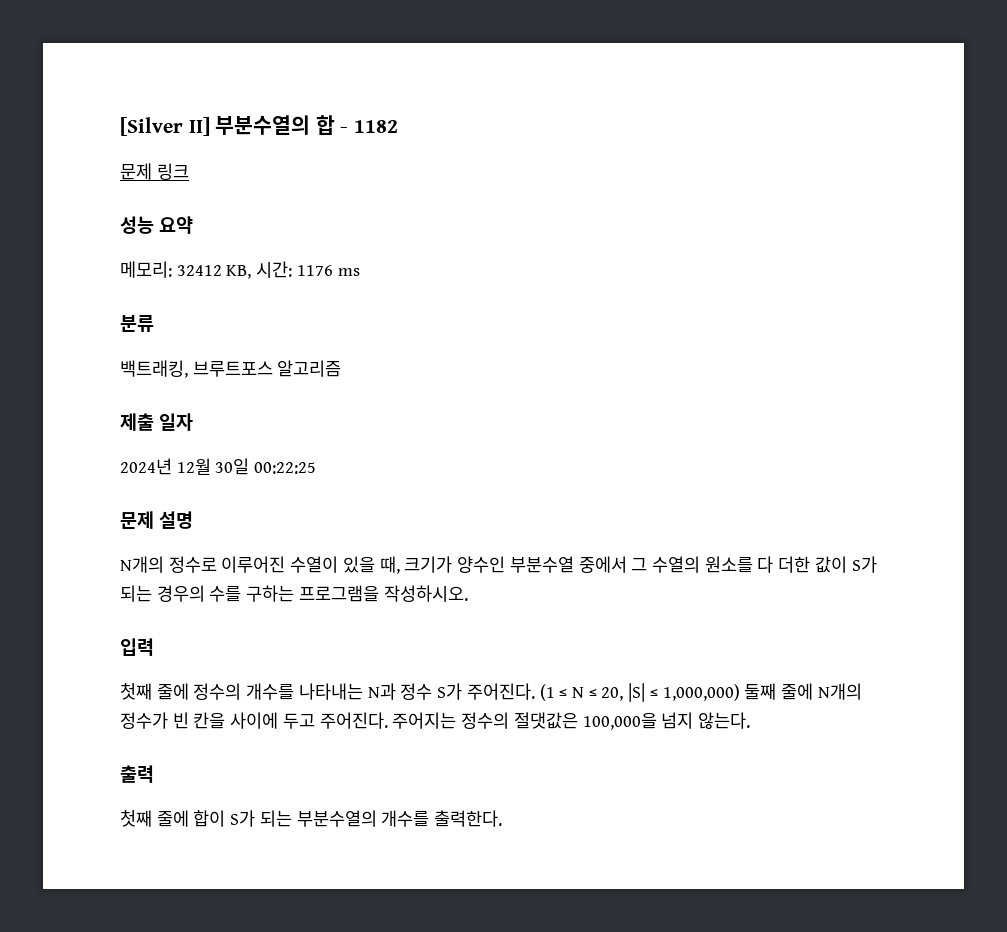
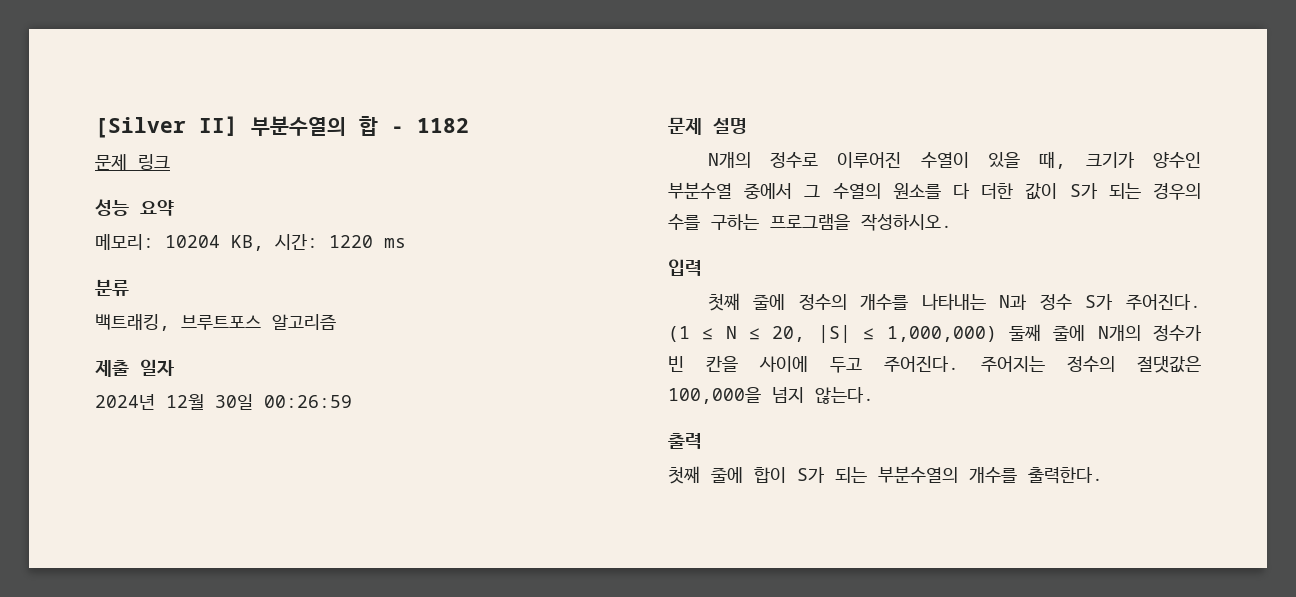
[176,265,222,276] 32412 -> [165,235,220,248] 10204
[296,265,333,276] 1176 -> [329,235,373,248] 1220
[254,462,317,474] 00:22:25 -> [264,395,352,408] 00:26:59

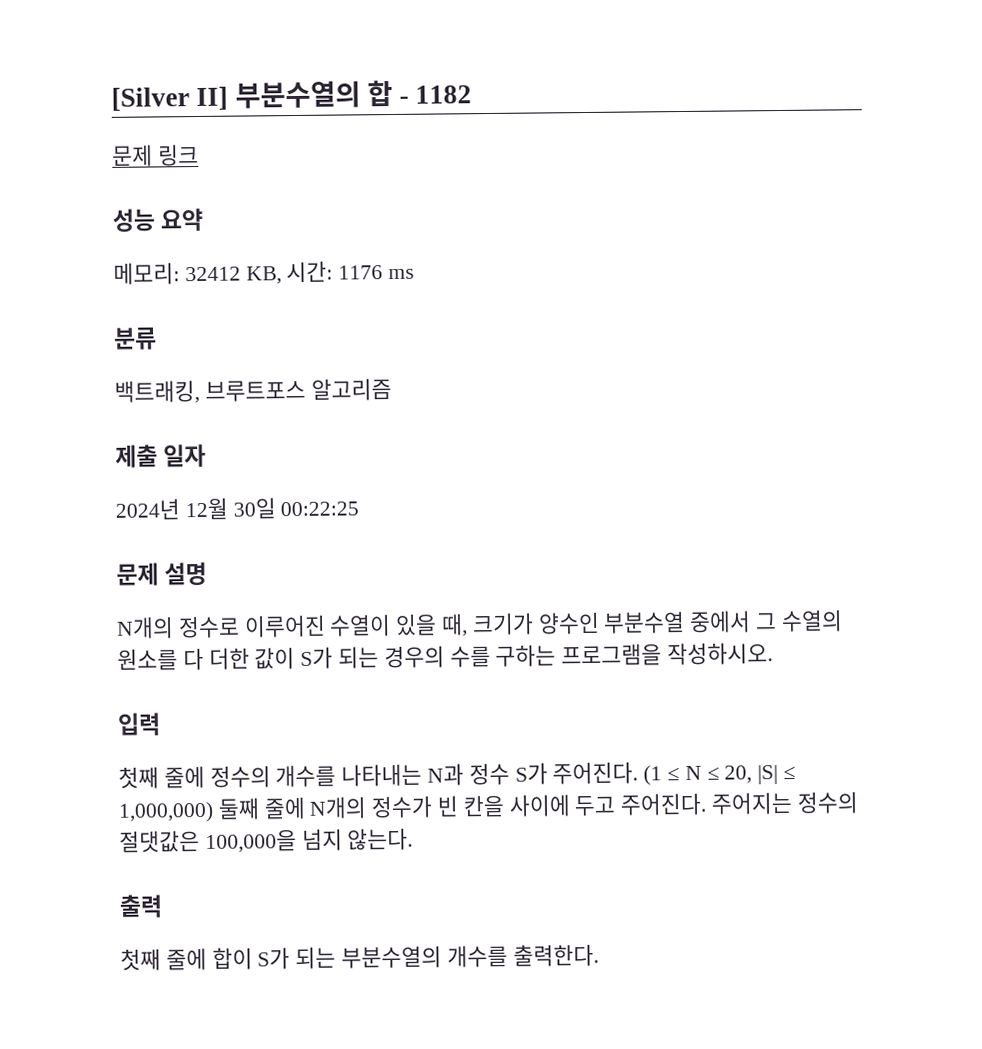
[165,235,220,248] 10204 -> [184,266,241,282] 32412
[329,235,373,248] 1220 -> [338,265,384,280] 1176
[264,395,352,408] 00:26:59 -> [280,501,360,517] 00:22:25

